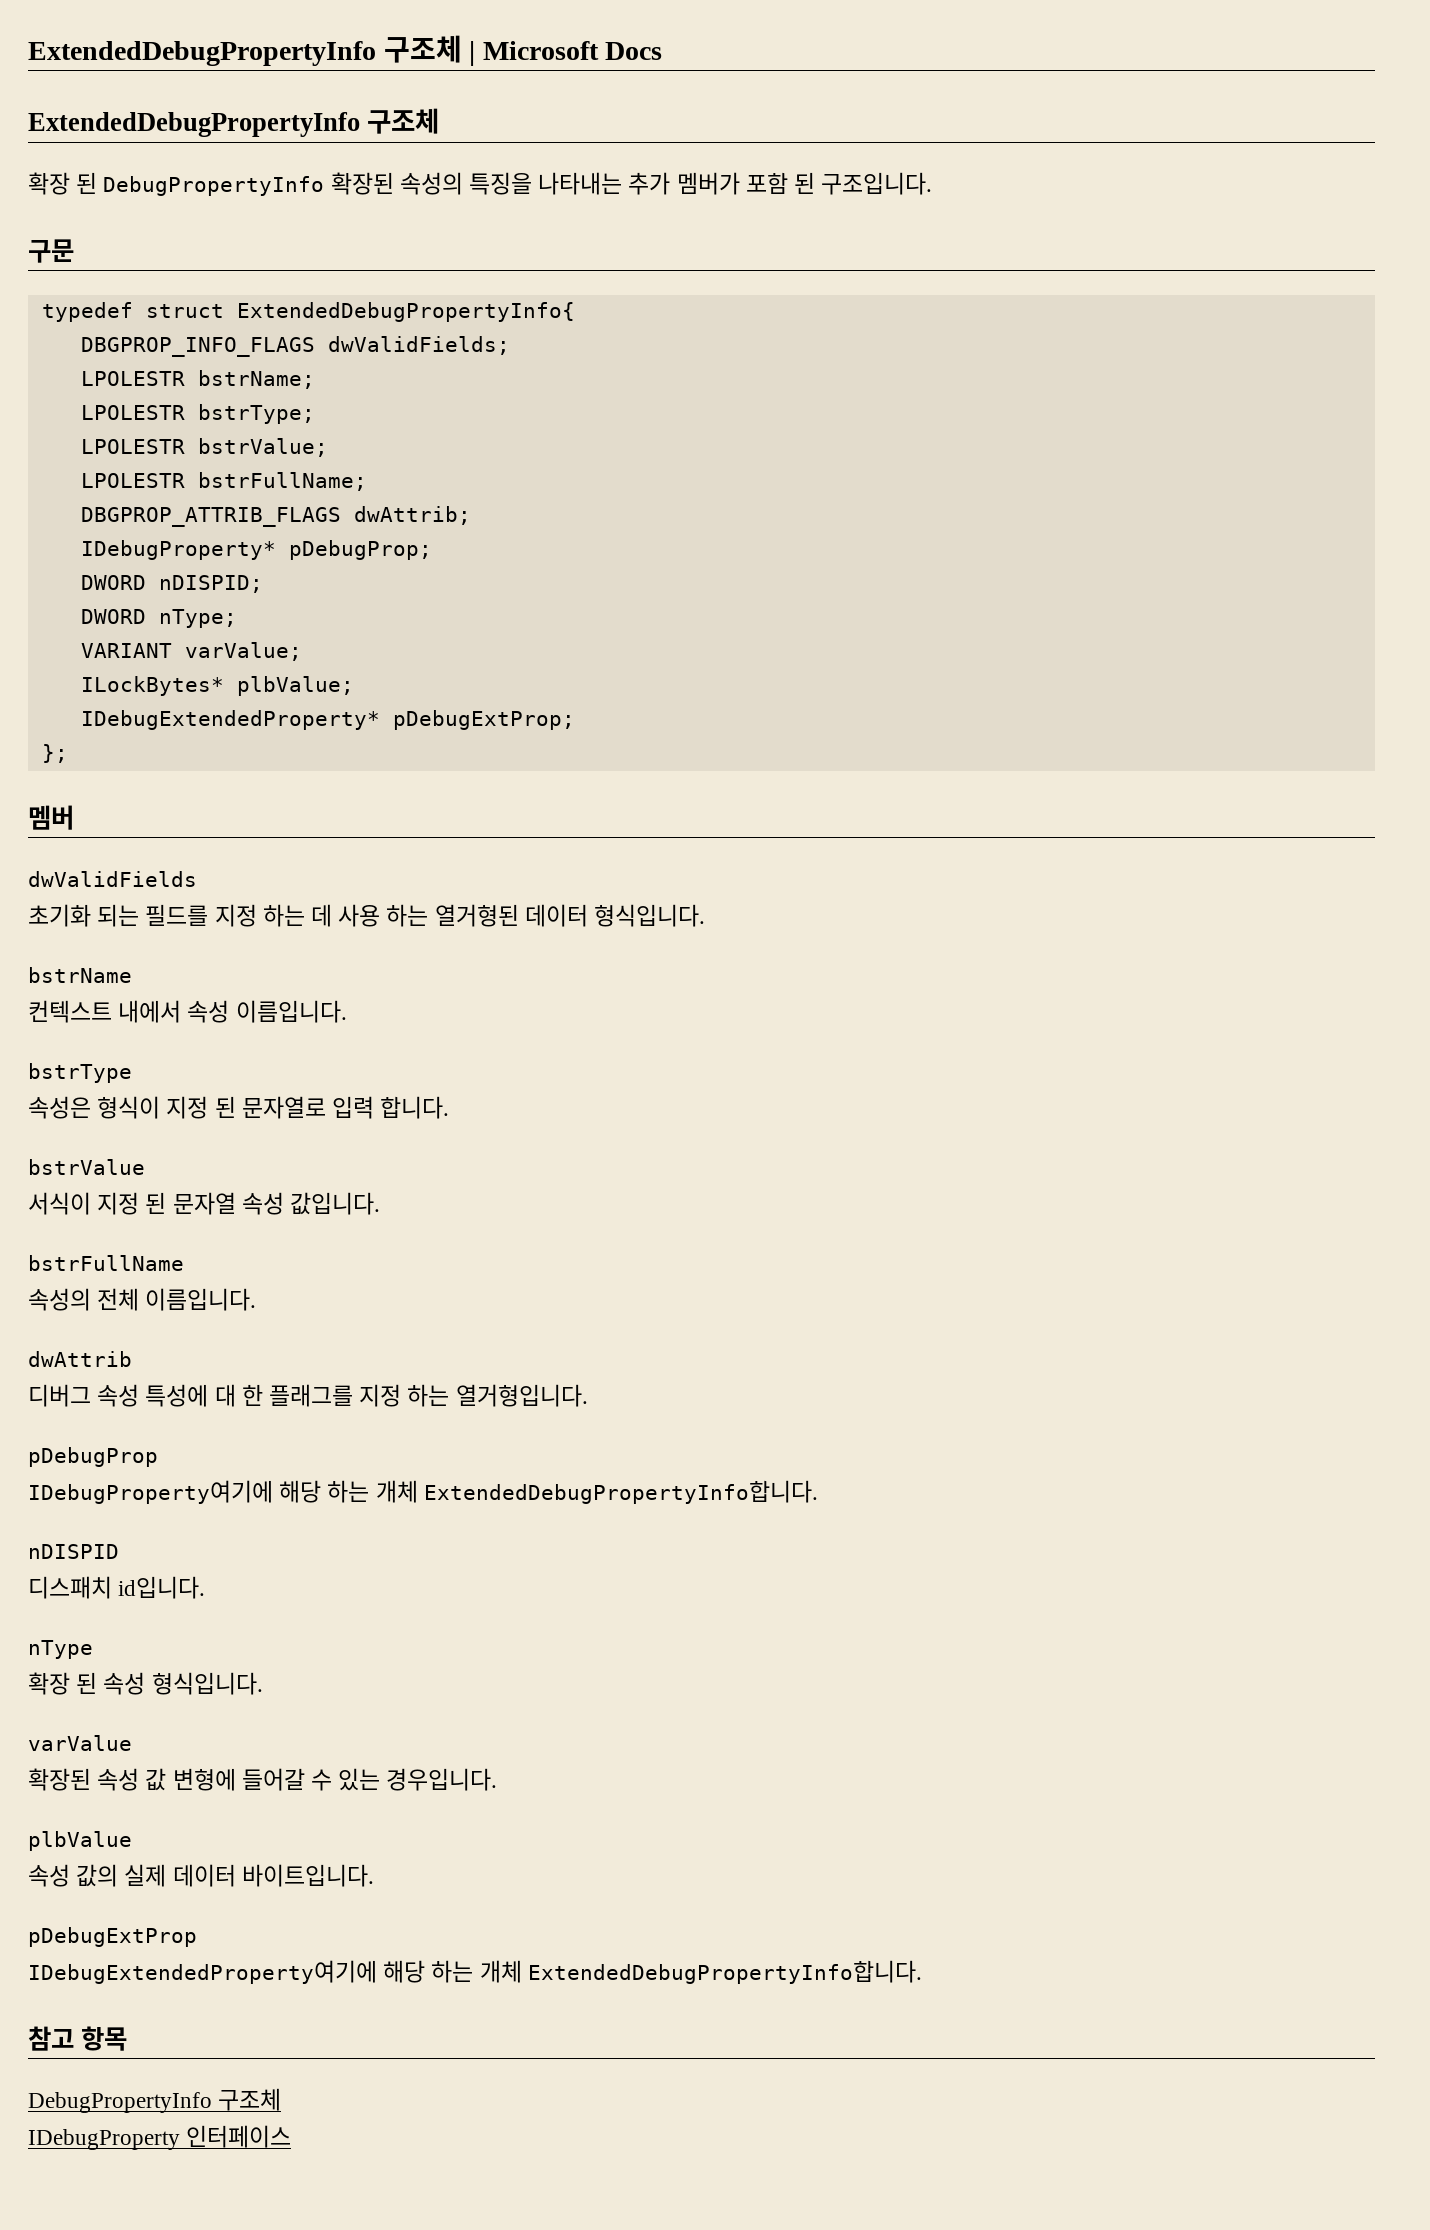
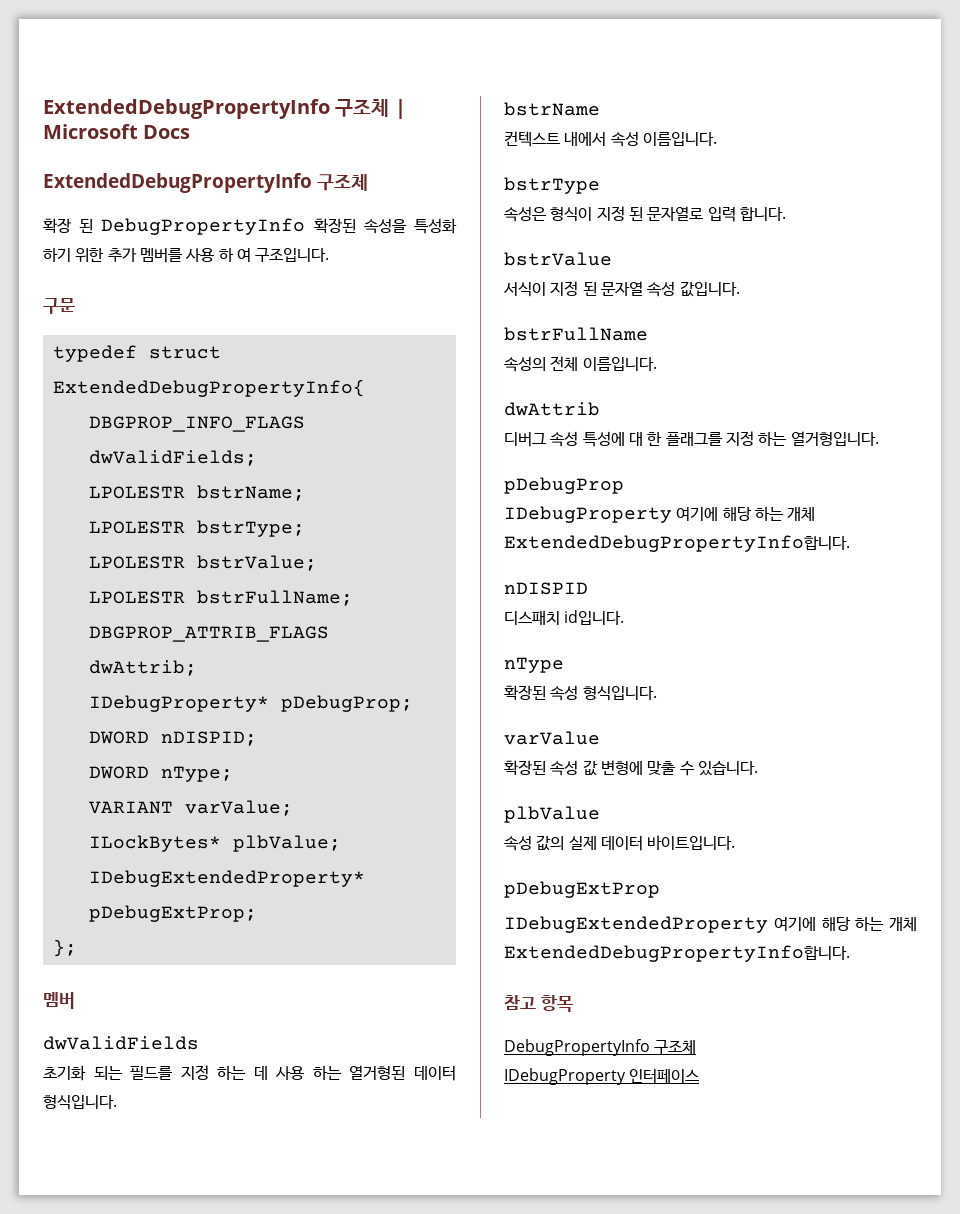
[399,172,816,195] 속성의 특징을 나타내는 추가 멤버가 포함 된 -> [363,218,457,234] [43,247,251,263] 속성을 특성화 하기 위한 추가 멤버를 사용 하 여
[28,1480,273,1504] IDebugProperty여기에 -> [504,506,719,523] IDebugProperty 여기에
[28,1672,98,1695] 확장 된 -> [504,685,546,700] 확장된
[241,1768,498,1791] 들어갈 수 있는 경우입니다. -> [647,761,758,776] 맞출 수 있습니다.
[28,1960,377,1984] IDebugExtendedProperty여기에 -> [504,916,816,933] IDebugExtendedProperty 여기에

